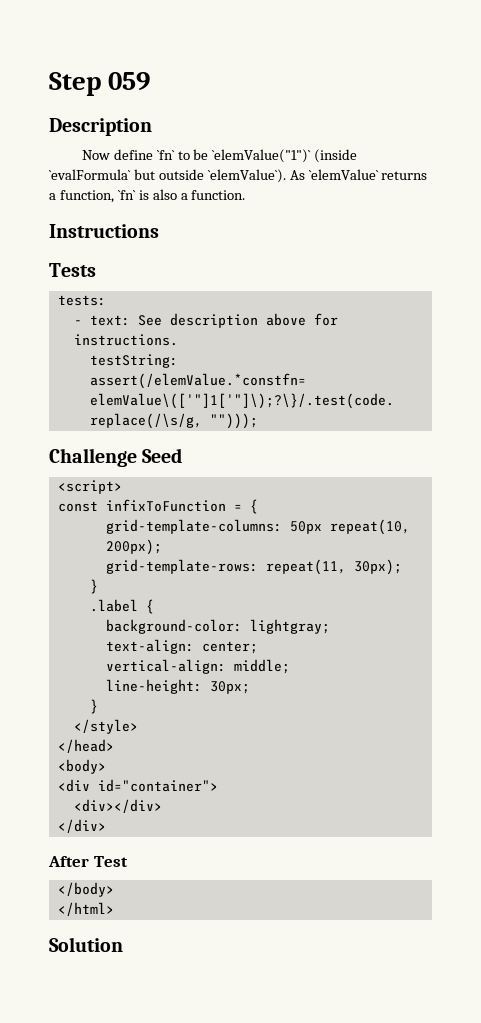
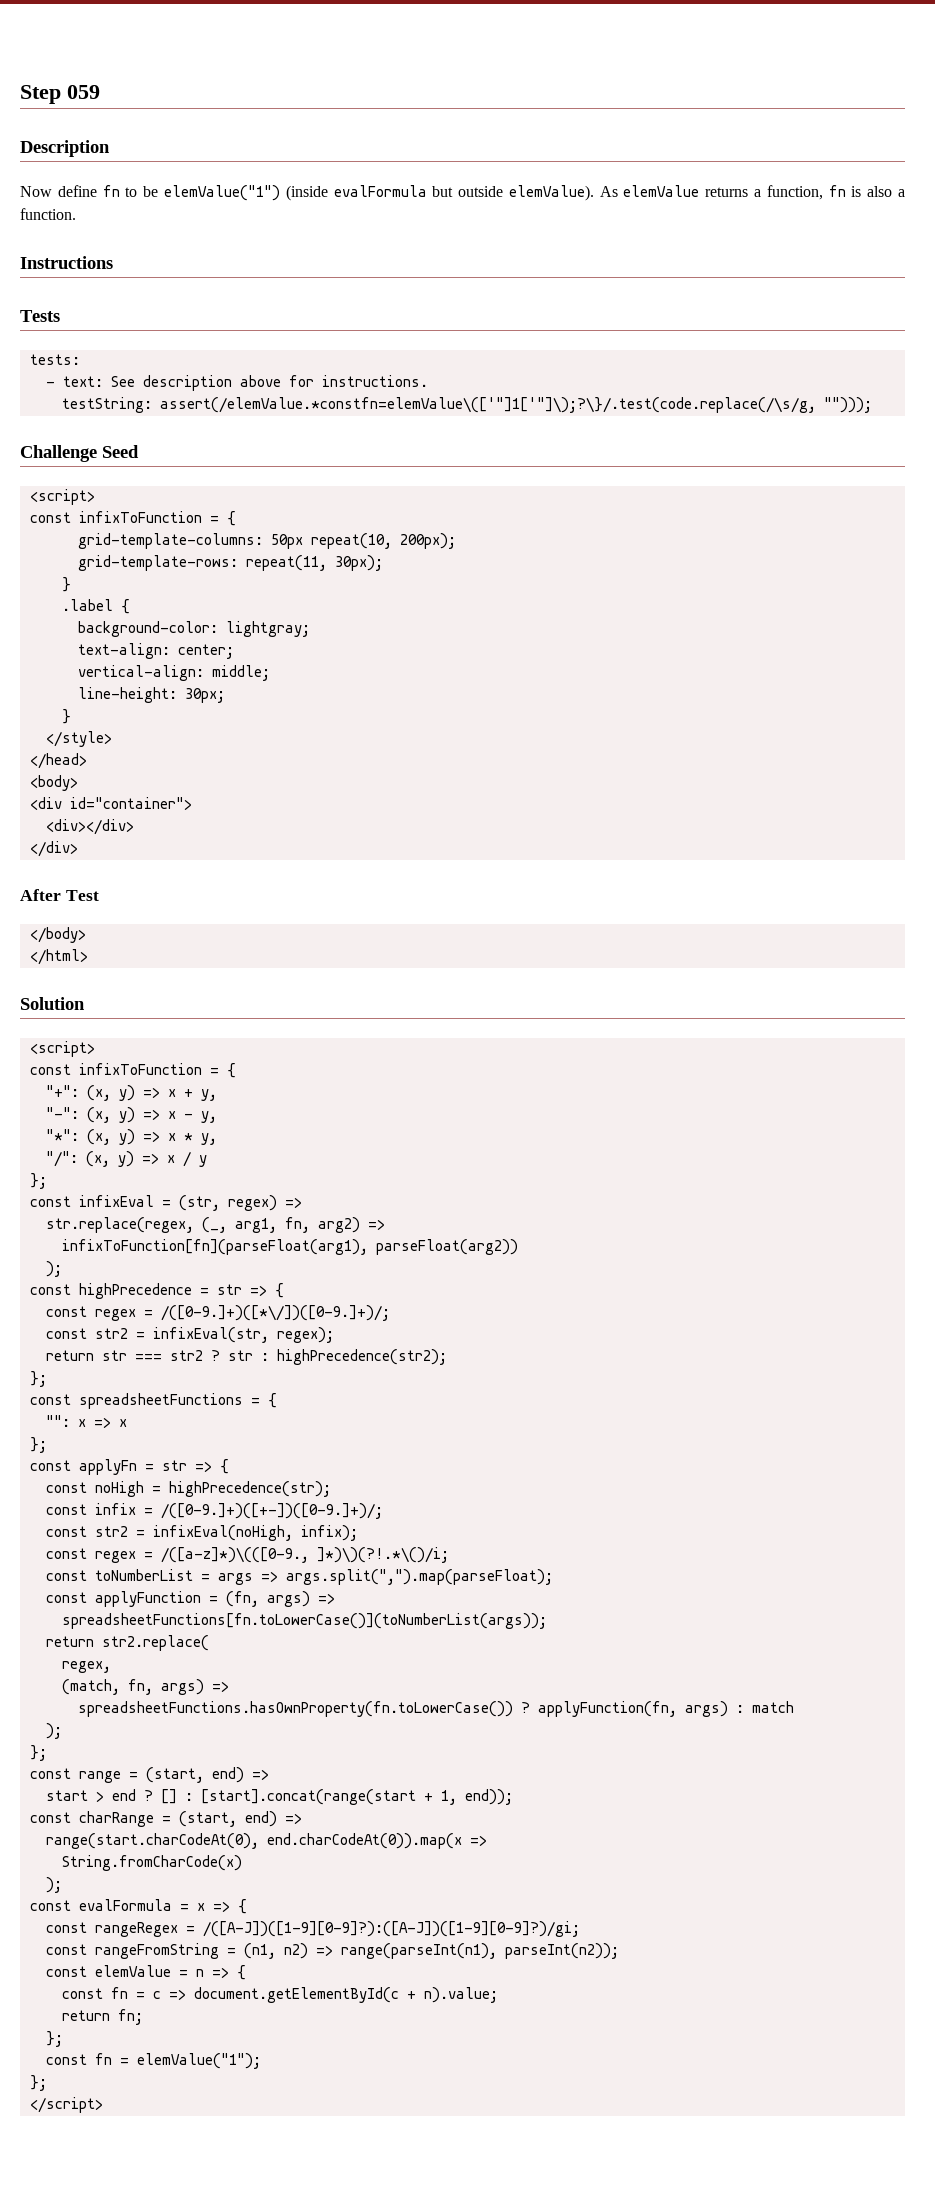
[156,150,175,160] `fn` -> [102,185,120,197] fn
[212,149,358,163] [49,169,379,183] `elemValue("1")` (inside `evalFormula` but outside `elemValue`). As `elemValue` -> [163,185,700,201] elemValue("1") (inside evalFormula but outside elemValue). As elemValue
[117,190,136,200] `fn` -> [828,185,846,197] fn
(123, 944) none -> [29,1041,95,1057] [29,1063,236,1078] [45,1085,217,1101] [45,1107,217,1123] [45,1129,217,1145] [45,1151,207,1167] [29,1173,47,1189] [29,1195,302,1211] [45,1217,385,1233] [61,1239,518,1255] [45,1261,62,1277] [29,1283,284,1299] [45,1305,390,1321] [45,1327,334,1343] [45,1349,447,1365] [29,1371,47,1387] [29,1393,277,1409] [45,1415,127,1428] [29,1437,47,1453] [29,1459,229,1475] [45,1481,331,1497] [45,1503,383,1519] [45,1525,358,1541] [45,1547,449,1563] [45,1569,553,1585] [45,1591,335,1607] [61,1613,547,1629] [45,1635,209,1651] [61,1661,111,1673] [61,1679,229,1695] [77,1701,794,1717] [45,1723,62,1739] [29,1745,47,1761] [29,1767,269,1783] [45,1789,513,1805] [29,1811,302,1827] [45,1833,487,1849] [61,1855,242,1871] [45,1877,62,1893] [29,1899,247,1914] [45,1921,580,1937] [45,1943,619,1959] [45,1965,246,1980] [61,1987,498,2003] [61,2009,143,2025] [45,2031,63,2047] [45,2053,261,2069] [29,2075,47,2091] [29,2097,103,2113] // <script> // const infixToFunction = { // "+": (x, y) => x + y, // "-": (x, y) => x - y, // "*": (x, y) => x * y, // "/": (x, y) => x / y // }; // const infixEval = (str, regex) => // str.replace(regex, (_, arg1, fn, arg2) => // infixToFunction[fn](parseFloat(arg1), parseFloat(arg2)) // ); // const highPrecedence = str => { // const regex = /([0-9.]+)([*\/])([0-9.]+)/; // const str2 = infixEval(str, regex); // return str === str2 ? str : highPrecedence(str2); // }; // const spreadsheetFunctions = { // "": x => x // }; // const applyFn = str => { // const noHigh = highPrecedence(str); // const infix = /([0-9.]+)([+-])([0-9.]+)/; // const str2 = infixEval(noHigh, infix); // const regex = /([a-z]*)\(([0-9., ]*)\)(?!.*\()/i; // const toNumberList = args => args.split(",").map(parseFloat); // const applyFunction = (fn, args) => // spreadsheetFunctions[fn.toLowerCase()](toNumberList(args)); // return str2.replace( // regex, // (match, fn, args) => // spreadsheetFunctions.hasOwnProperty(fn.toLowerCase()) ? applyFunction(fn, args) : match // ); // }; // const range = (start, end) => // start > end ? [] : [start].concat(range(start + 1, end)); // const charRange = (start, end) => // range(start.charCodeAt(0), end.charCodeAt(0)).map(x => // String.fromCharCode(x) // ); // const evalFormula = x => { // const rangeRegex = /([A-J])([1-9][0-9]?):([A-J])([1-9][0-9]?)/gi; // const rangeFromString = (n1, n2) => range(parseInt(n1), parseInt(n2)); // const elemValue = n => { // const fn = c => document.getElementById(c + n).value; // return fn; // }; // const fn = elemValue("1"); // }; // </script>

